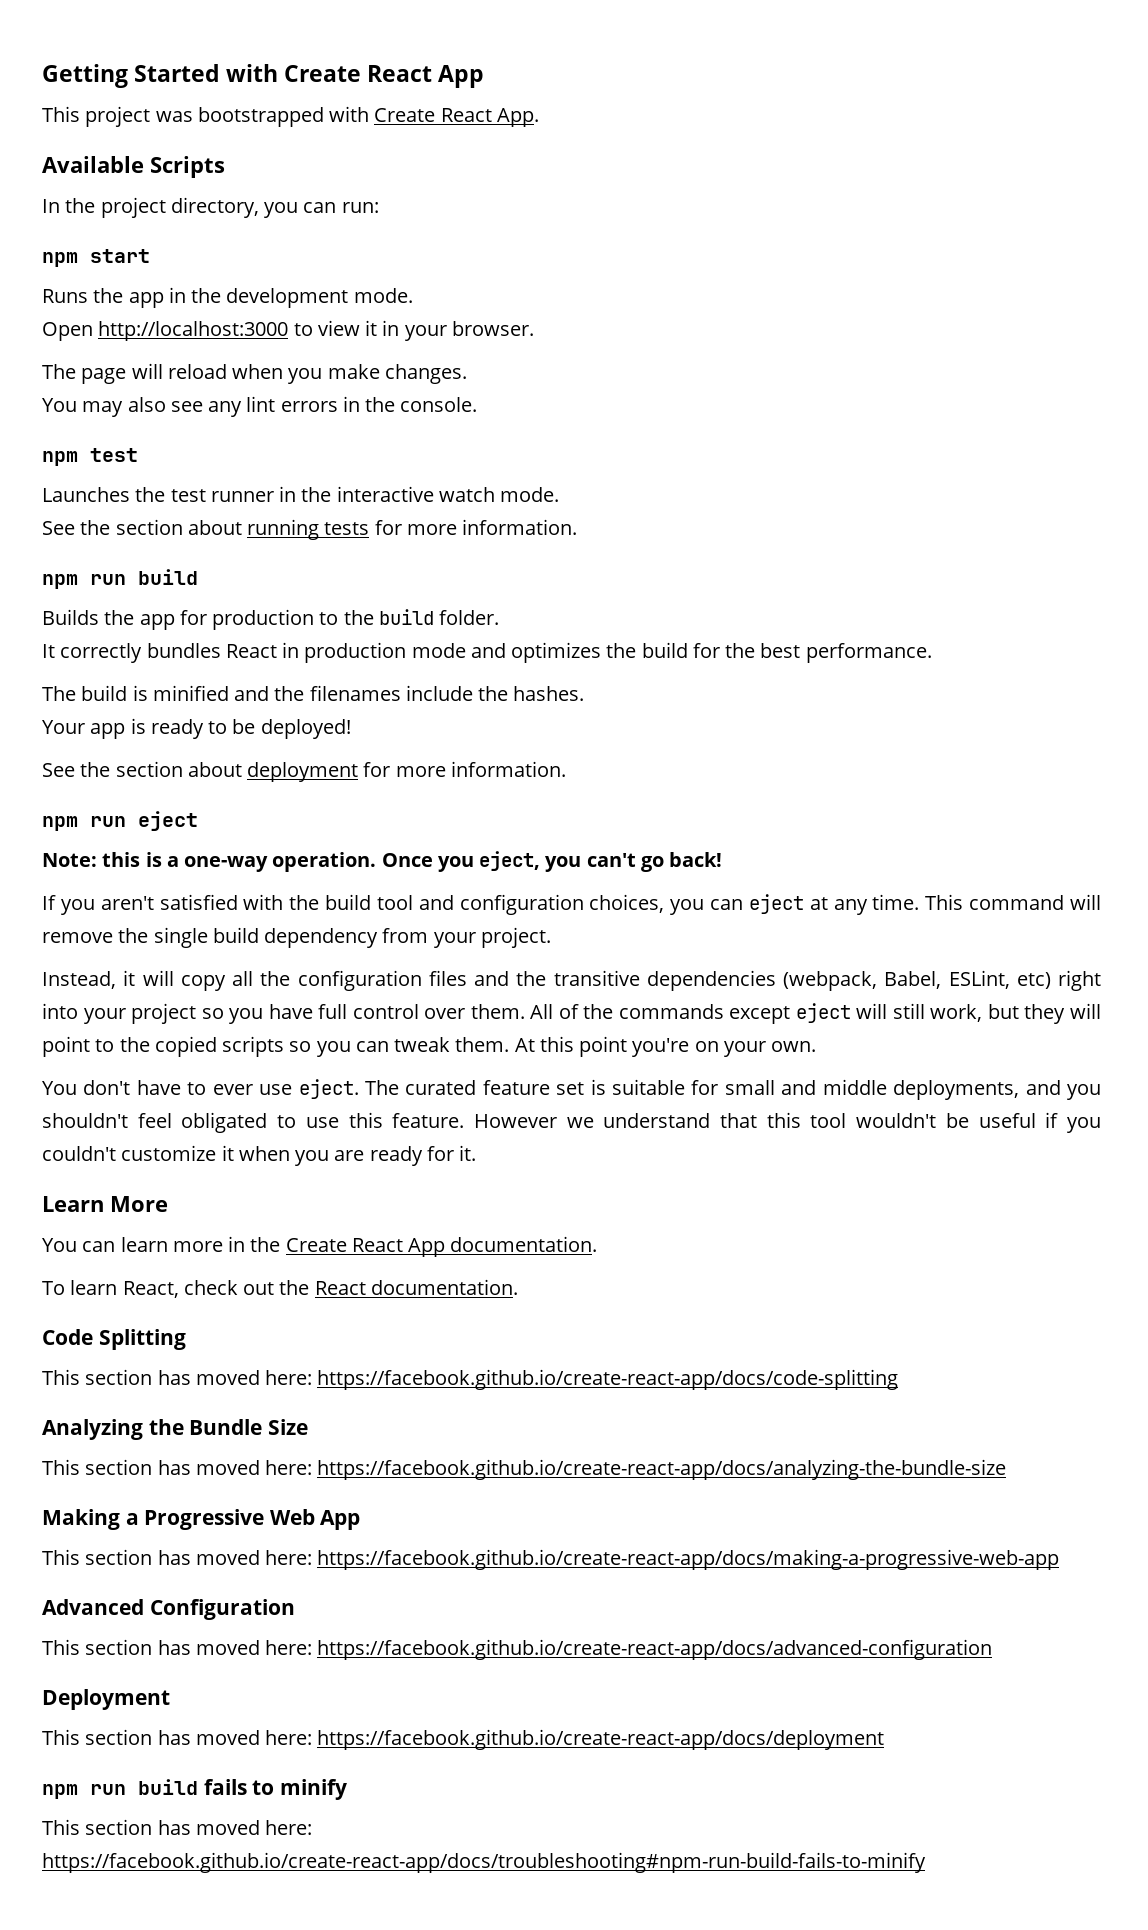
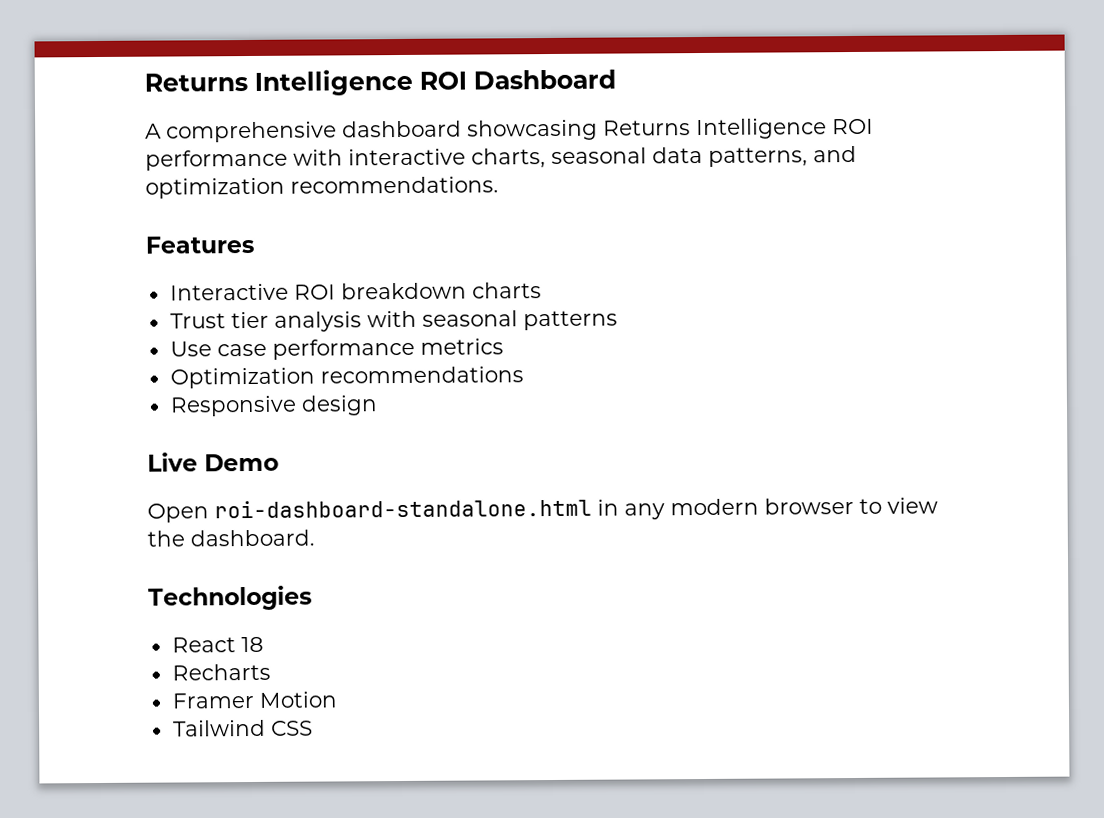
[42,64,485,88] [42,106,539,127] [42,156,225,178] [42,197,379,218] [42,249,150,267] [42,287,413,308] [42,320,534,341] [42,363,467,384] [42,396,478,417] [42,448,138,466] [42,486,560,502] [42,519,578,540] [42,569,198,589] [42,609,500,630] [42,642,932,663] [42,685,585,701] [42,718,351,739] [42,761,566,782] [42,811,198,831] [42,851,723,872] [42,894,1102,915] [42,927,551,948] [42,970,1101,991] [42,1003,1101,1024] [42,1036,817,1057] [42,1079,1101,1100] [42,1112,1102,1133] [42,1145,477,1166] [42,1196,168,1212] [42,1236,598,1257] [42,1279,518,1298] [42,1329,186,1350] [42,1369,899,1390] [42,1419,308,1440] [42,1459,1007,1480] [42,1509,361,1530] [42,1549,1060,1570] [42,1599,295,1620] [42,1639,993,1660] [42,1689,170,1710] [42,1729,885,1750] [42,1779,347,1800] [42,1819,313,1835] [42,1852,926,1873] Getting Started with Create React App // This project was bootstrapped with Create React App. // Available Scripts // In the project directory, you can run: // npm start // Runs the app in the development mode. // Open http://localhost:3000 to view it in your browser. // The page will reload when you make changes. // You may also see any lint errors in the console. // npm test // Launches the test runner in the interactive watch mode. // See the section about running tests for more information. // npm run build // Builds the app for production to the build folder. // It correctly bundles React in production mode and optimizes the build for the best performance. // The build is minified and the filenames include the hashes. // Your app is ready to be deployed! // See the section about deployment for more information. // npm run eject // Note: this is a one-way operation. Once you eject, you can't go back! // If you aren't satisfied with the build tool and configuration choices, you can eject at any time. This command will remove the single build dependency from your project. // Instead, it will copy all the configuration files and the transitive dependencies (webpack, Babel, ESLint, etc) right into your project so you have full control over them. All of the commands except eject will still work, but they will point to the copied scripts so you can tweak them. At this point you're on your own. // You don't have to ever use eject. The curated feature set is suitable for small and middle deployments, and you shouldn't feel obligated to use this feature. However we understand that this tool wouldn't be useful if you couldn't customize it when you are ready for it. // Learn More // You can learn more in the Create React App documentation. // To learn React, check out the React documentation. // Code Splitting // This section has moved here: https://facebook.github.io/create-react-app/docs/code-splitting // Analyzing the Bundle Size // This section has moved here: https://facebook.github.io/create-react-app/docs/analyzing-the-bundle-size // Making a Progressive Web App // This section has moved here: https://facebook.github.io/create-react-app/docs/making-a-progressive-web-app // Advanced Configuration // This section has moved here: https://facebook.github.io/create-react-app/docs/advanced-configuration // Deployment // This section has moved here: https://facebook.github.io/create-react-app/docs/deployment // npm run build fails to minify // This section has moved here: https://facebook.github.io/create-react-app/docs/troubleshooting#npm-run-build-fails-to-minify -> [144,68,616,96] [145,118,874,143] [145,145,857,171] [145,176,499,199] [145,235,254,254] [169,282,542,301] [169,310,618,332] [169,338,504,360] [169,366,524,389] [169,395,378,417] [147,452,279,472] [147,497,938,523] [147,529,315,547] [148,585,312,611] [171,636,264,653] [171,663,271,681] [171,691,337,709] [172,719,313,737] Returns Intelligence ROI Dashboard // A comprehensive dashboard showcasing Returns Intelligence ROI performance with interactive charts, seasonal data patterns, and optimization recommendations. // Features // Interactive ROI breakdown charts // Trust tier analysis with seasonal patterns // Use case performance metrics // Optimization recommendations // Responsive design // Live Demo // Open roi-dashboard-standalone.html in any modern browser to view the dashboard. // Technologies // React 18 // Recharts // Framer Motion // Tailwind CSS

